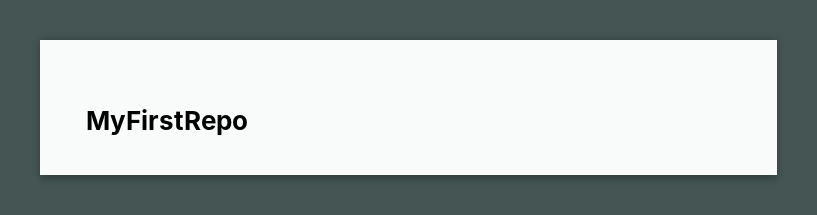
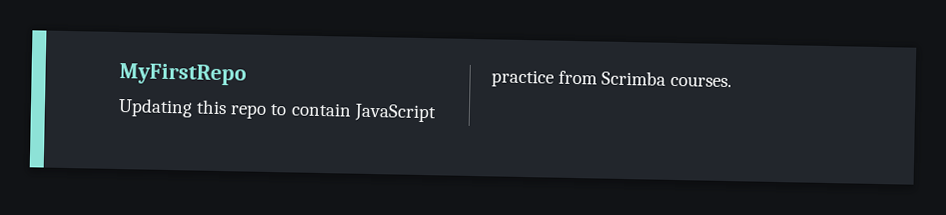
(248, 122) none -> [118,98,437,123] [491,69,733,88] // Updating this repo to contain JavaScript practice from Scrimba courses.

